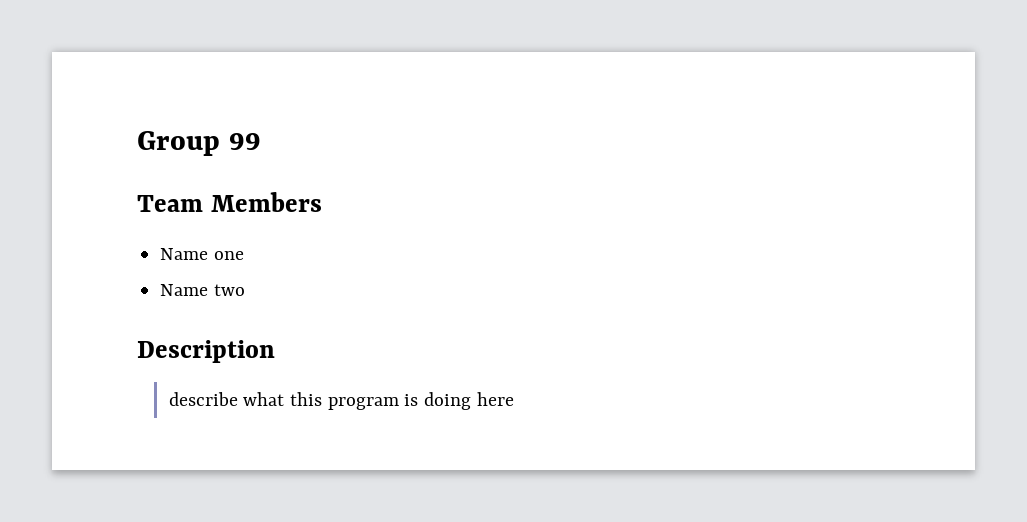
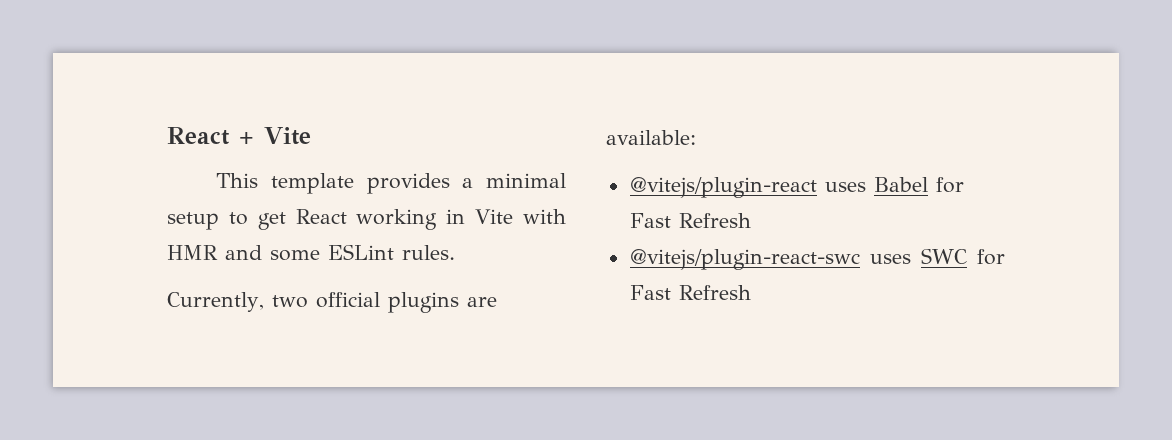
[137,131,261,156] [137,192,322,212] [160,248,244,260] [160,284,245,296] [137,340,275,363] [168,392,514,410] Group 99 // Team Members // Name one // Name two // Description // describe what this program is doing here -> [167,127,311,145] [216,173,566,194] [167,209,566,230] [167,244,455,261] [167,292,497,313] [606,130,696,145] [629,177,964,198] [629,213,751,228] [629,248,1005,270] [629,285,751,300] React + Vite // This template provides a minimal setup to get React working in Vite with HMR and some ESLint rules. // Currently, two official plugins are available: // @vitejs/plugin-react uses Babel for Fast Refresh // @vitejs/plugin-react-swc uses SWC for Fast Refresh

